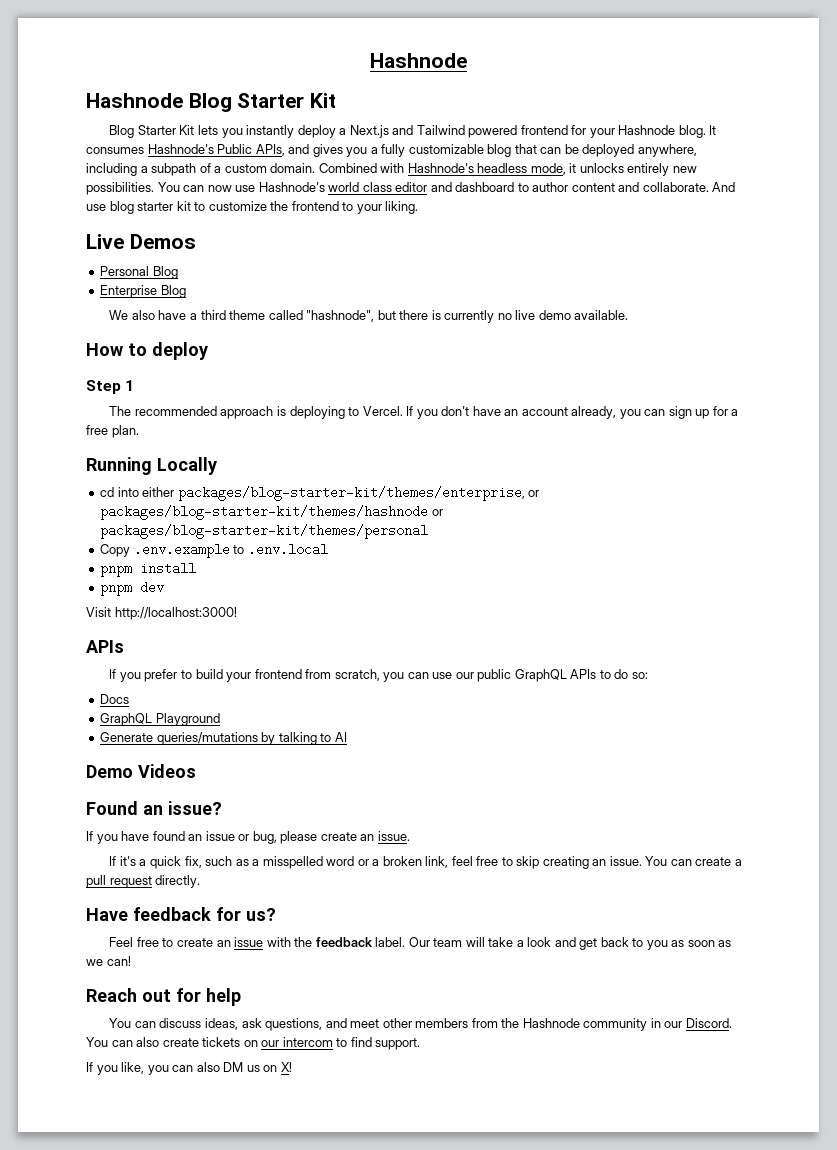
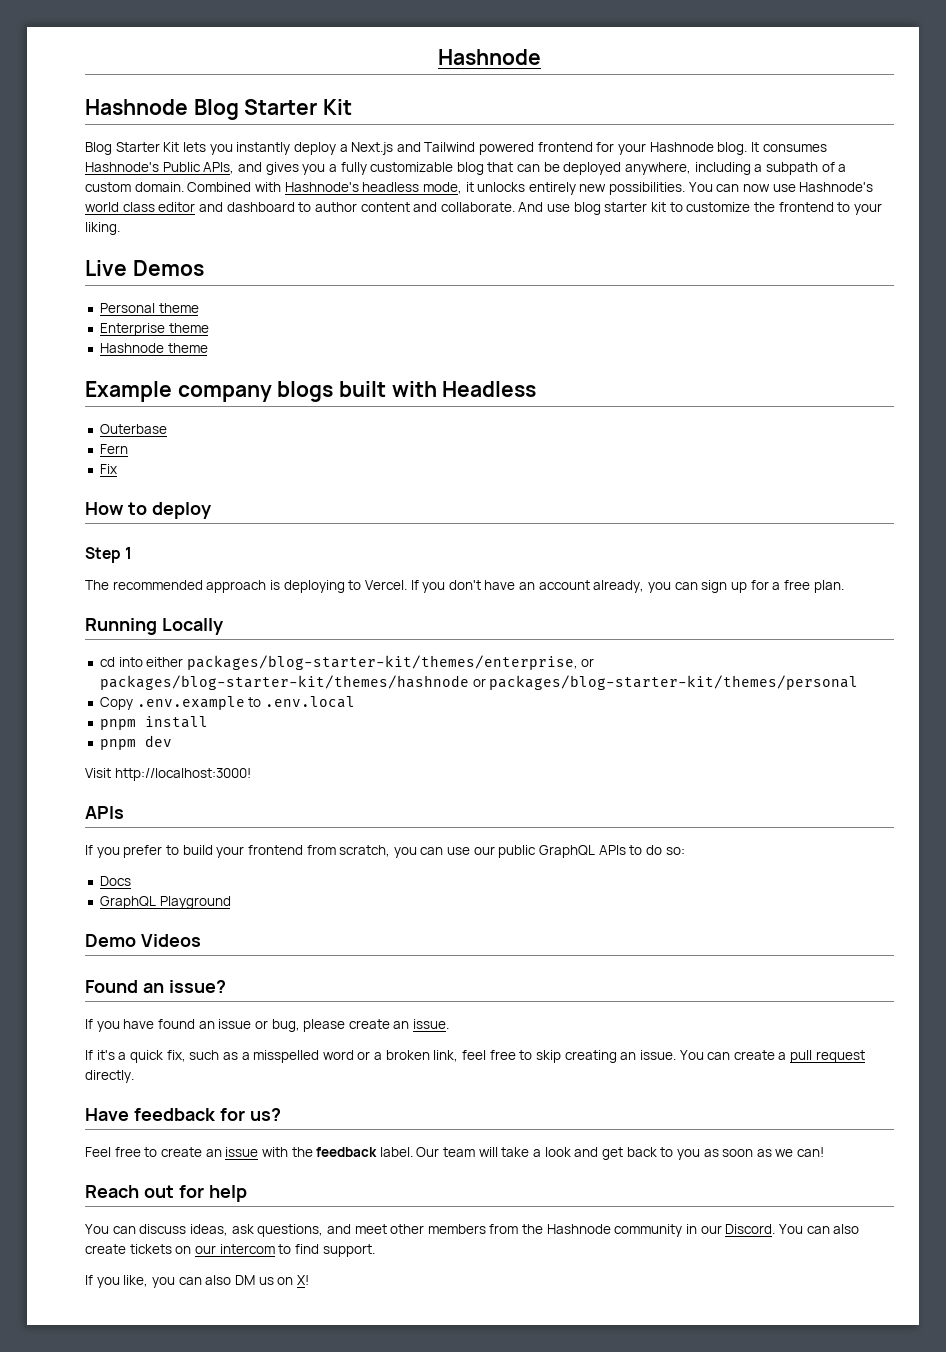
[152,266,178,279] Blog -> [158,303,199,313] theme
[160,285,186,298] [109,310,629,323] Blog // We also have a third theme called "hashnode", but there is currently no live demo available. -> [168,323,209,333] [99,343,208,353] [85,381,537,402] [99,424,167,434] [99,444,128,454] [99,464,117,474] theme // Hashnode theme // Example company blogs built with Headless // Outerbase // Fern // Fix
[100,732,347,745] // Generate queries/mutations by talking to AI -> (231, 902) none

